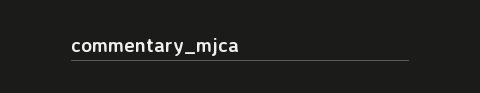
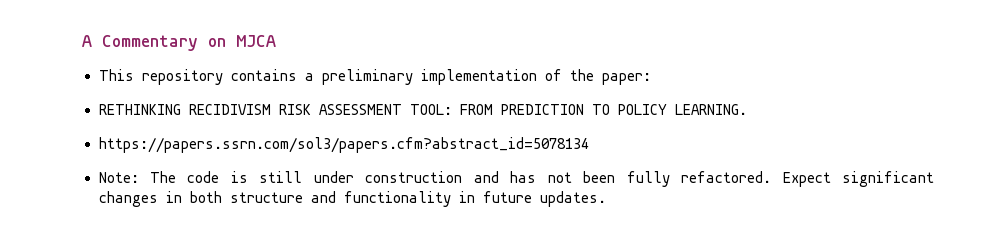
[71,38,239,56] commentary_mjca -> [82,35,276,51] [98,69,651,85] [98,104,747,115] [98,137,589,153] [98,171,934,187] [98,191,606,207] A Commentary on MJCA // This repository contains a preliminary implementation of the paper: // RETHINKING RECIDIVISM RISK ASSESSMENT TOOL: FROM PREDICTION TO POLICY LEARNING. // https://papers.ssrn.com/sol3/papers.cfm?abstract_id=5078134 // Note: The code is still under construction and has not been fully refactored. Expect significant changes in both structure and functionality in future updates.

